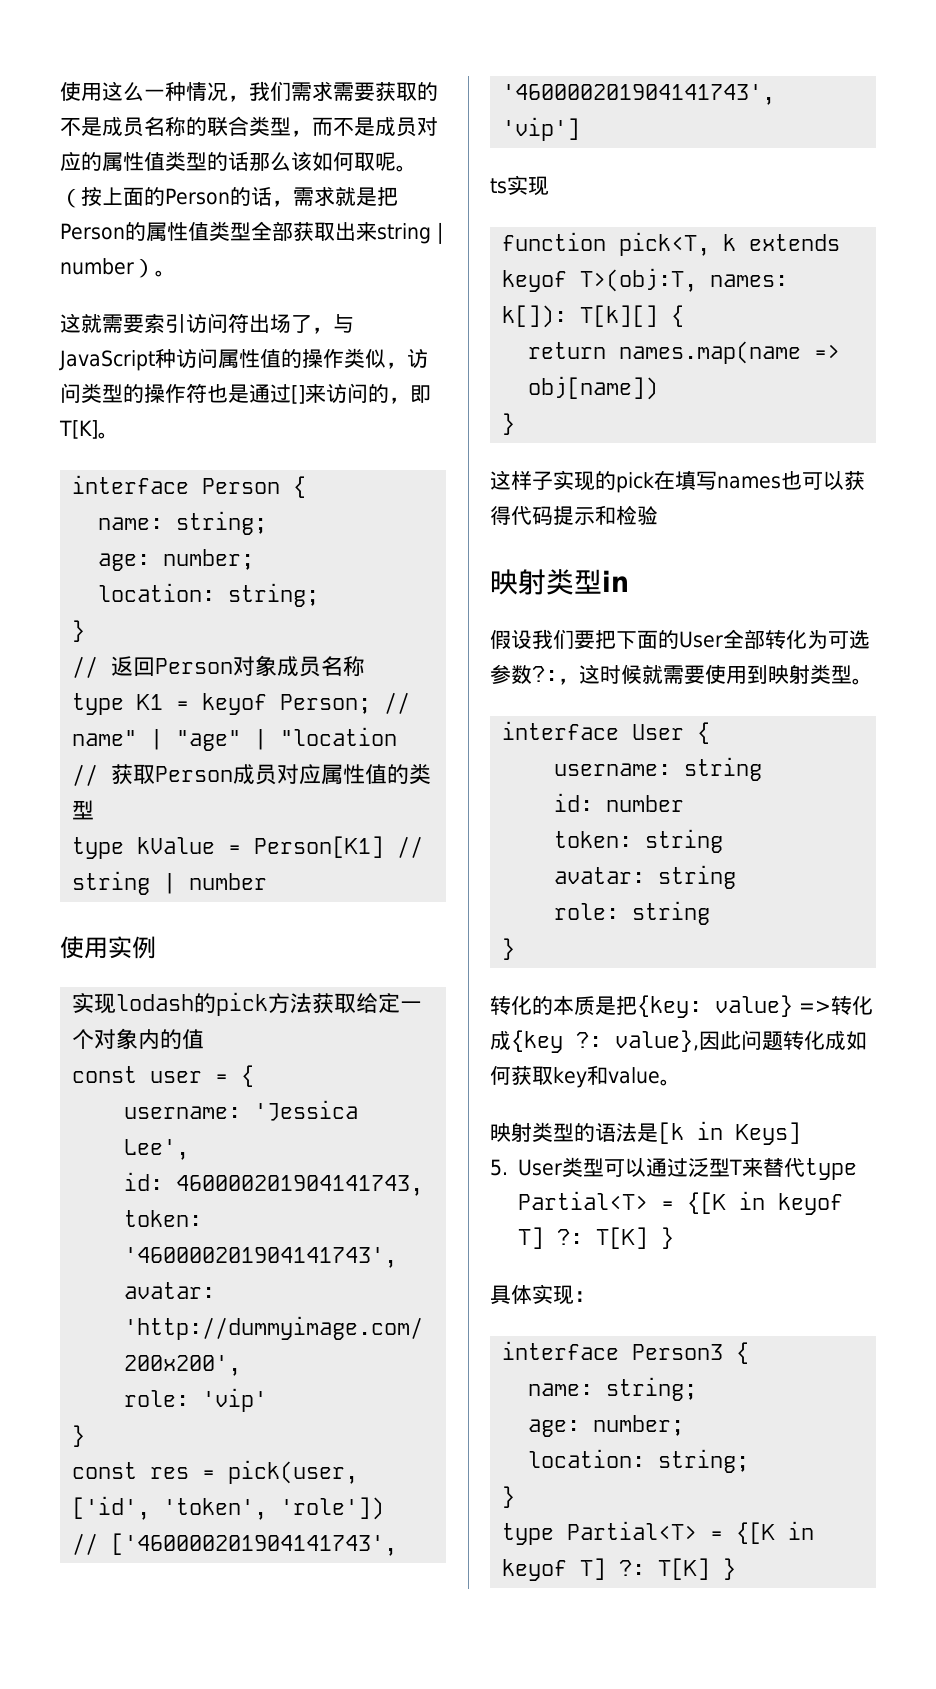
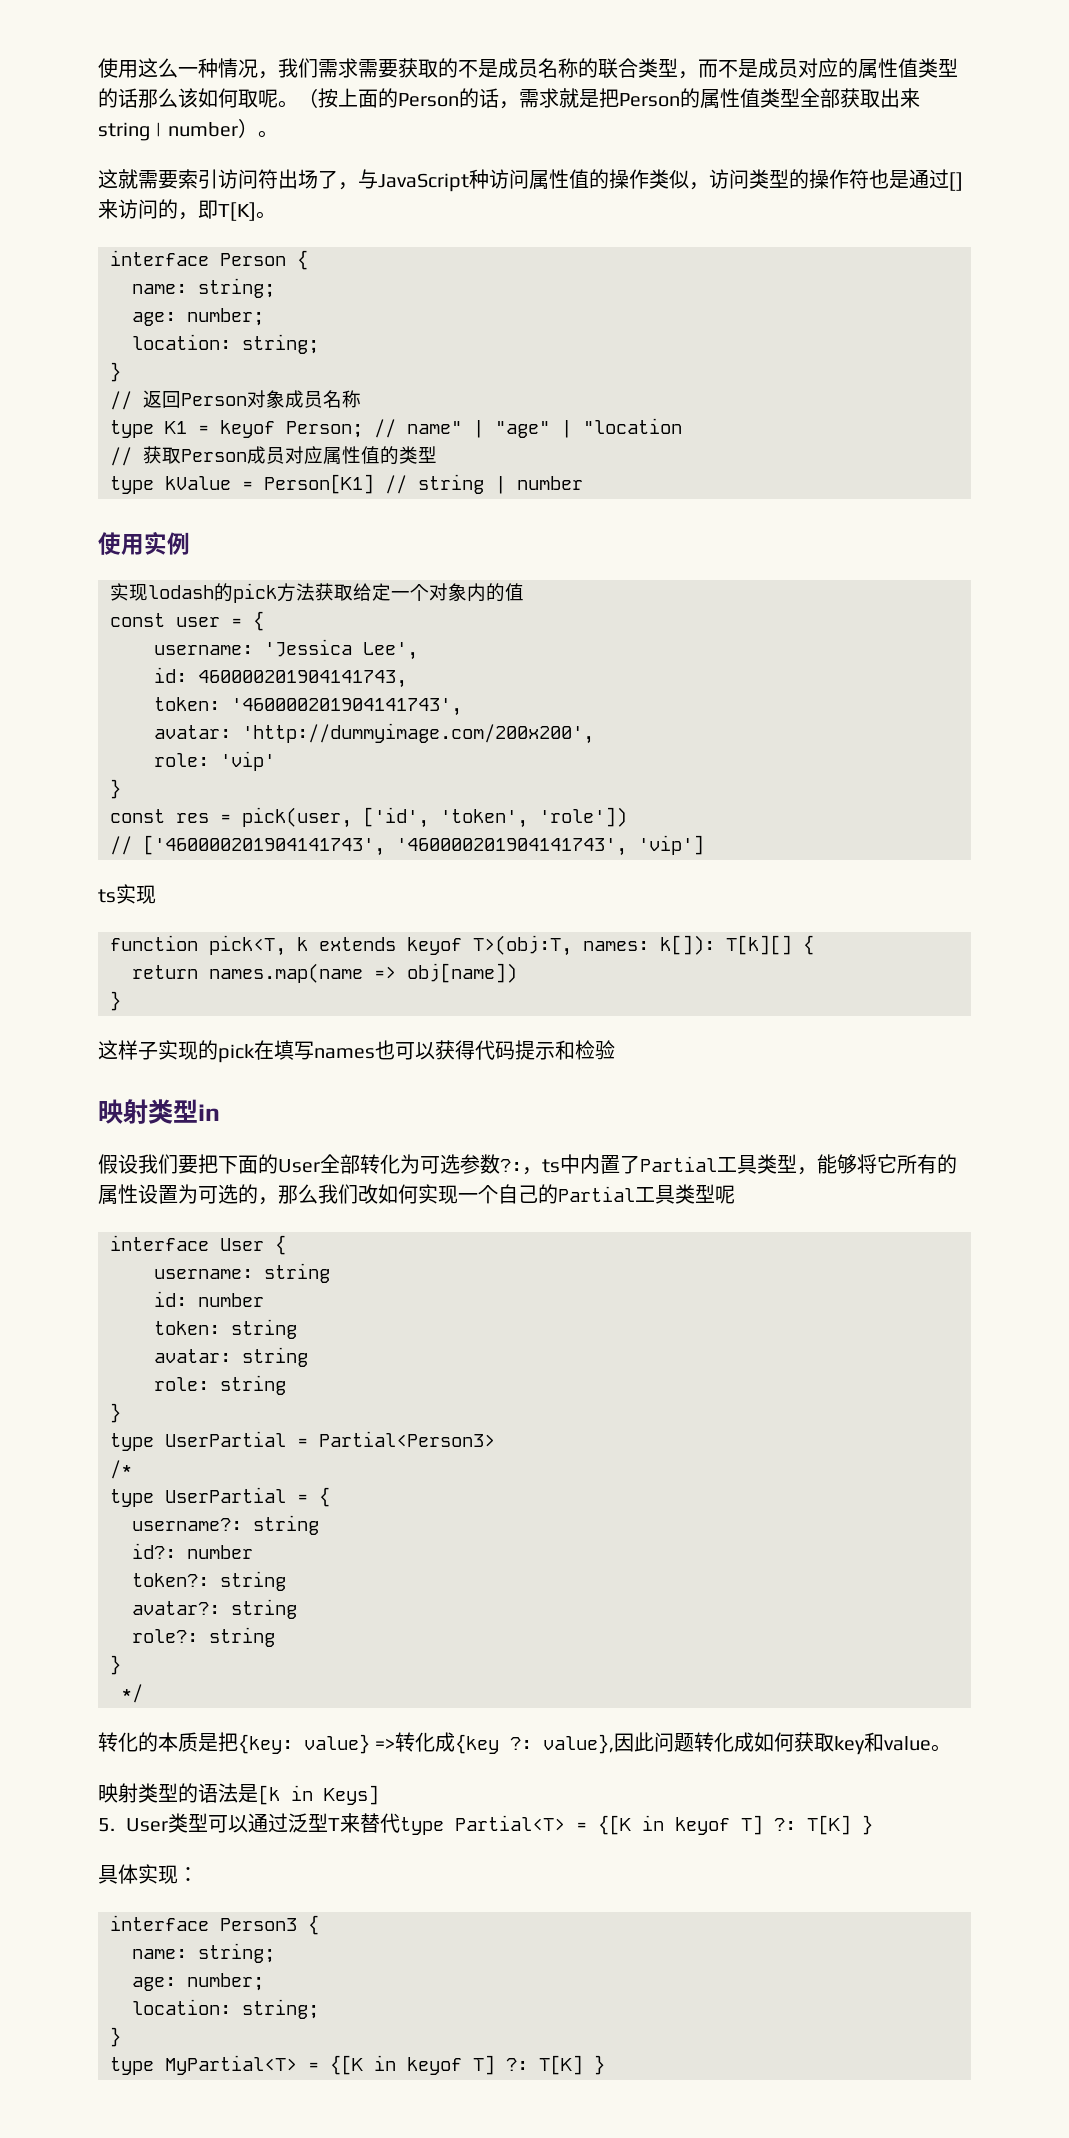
[579,664,873,685] 这时候就需要使用到映射类型。 -> [542,1154,957,1175] [98,1184,735,1205] ts中内置了Partial工具类型，能够将它所有的属性设置为可选的，那么我们改如何实现一个自己的Partial工具类型呢
(516, 949) none -> [110,1431,495,1451] [110,1460,132,1479] [110,1487,330,1507] [132,1515,319,1535] [132,1543,253,1559] [132,1571,286,1591] [132,1599,297,1619] [132,1627,275,1647] [110,1655,121,1675] [121,1684,143,1703] // type UserPartial = Partial<Person3> // /* // type UserPartial = { // username?: string // id?: number // token?: string // avatar?: string // role?: string // } // */
[567,1521,698,1540] Partial<T> -> [165,2055,297,2075] MyPartial<T>

